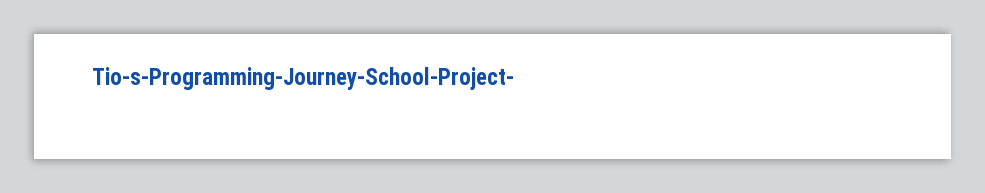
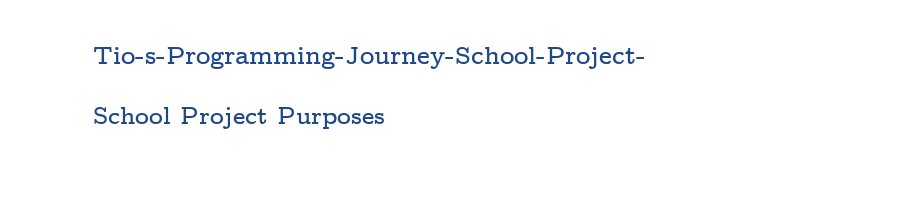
(514, 78) none -> [93,107,385,129] // School Project Purposes

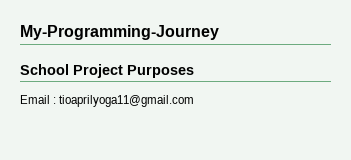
[93,47,646,69] Tio-s-Programming-Journey-School-Project- -> [20,25,219,40] My-Programming-Journey
(385, 118) none -> [20,95,195,107] // Email : tioaprilyoga11@gmail.com

